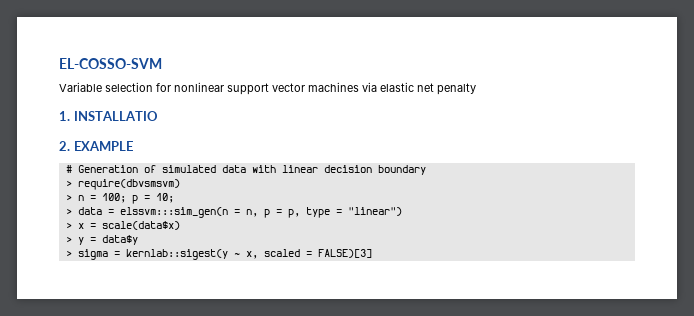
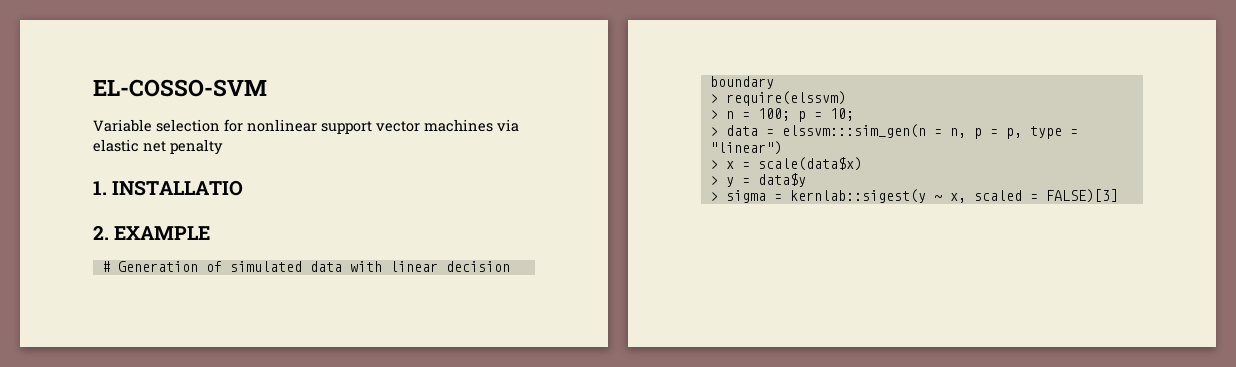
[77,179,180,190] require(dbvsmsvm) -> [725,91,846,106] require(elssvm)

